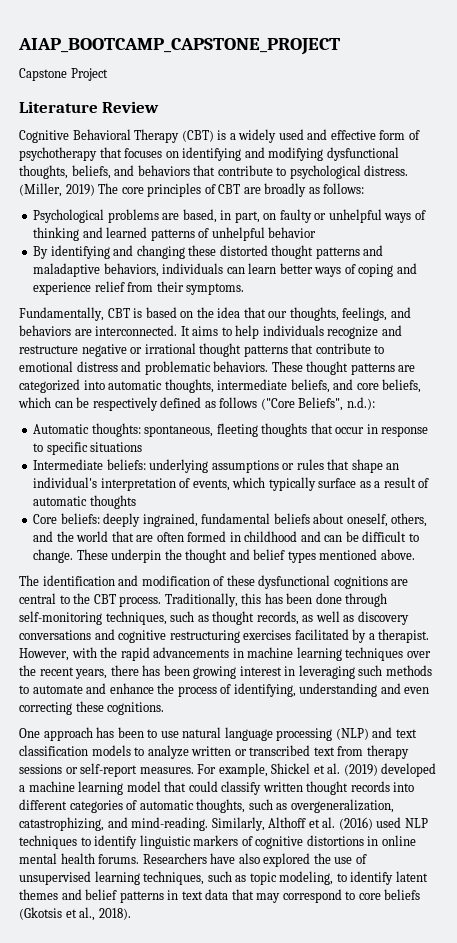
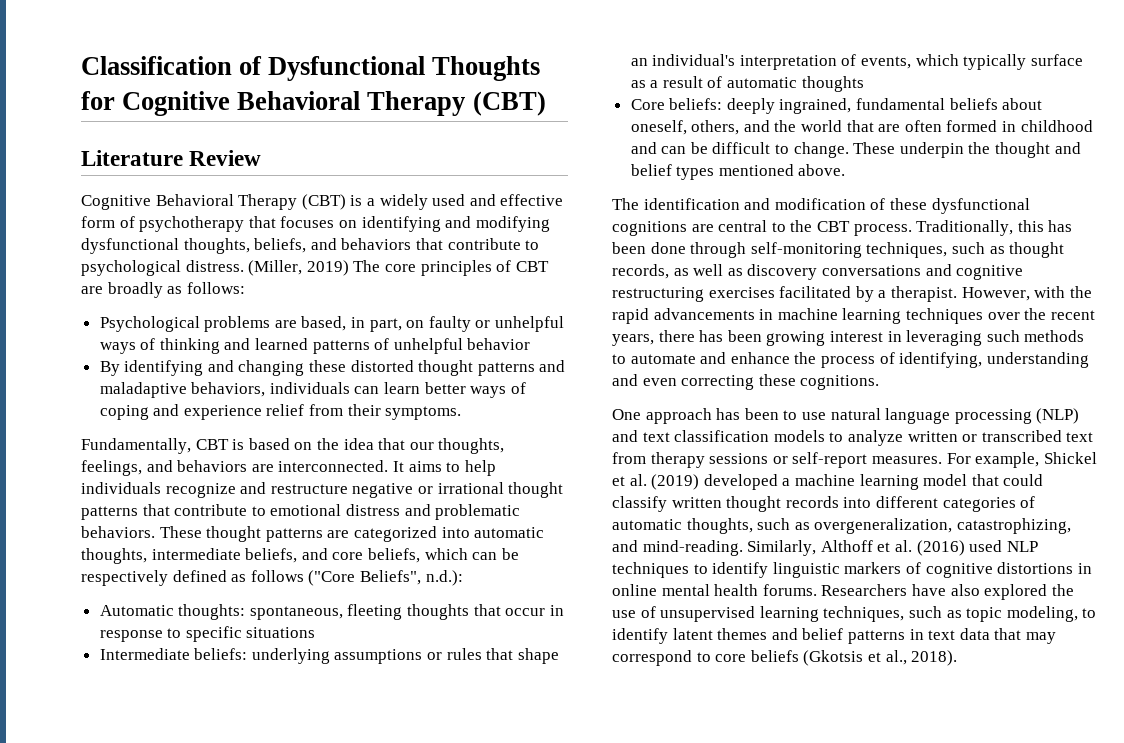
[18,38,340,55] [19,68,108,81] AIAP_BOOTCAMP_CAPSTONE_PROJECT // Capstone Project -> [81,56,541,81] [81,91,546,116] Classification of Dysfunctional Thoughts for Cognitive Behavioral Therapy (CBT)

